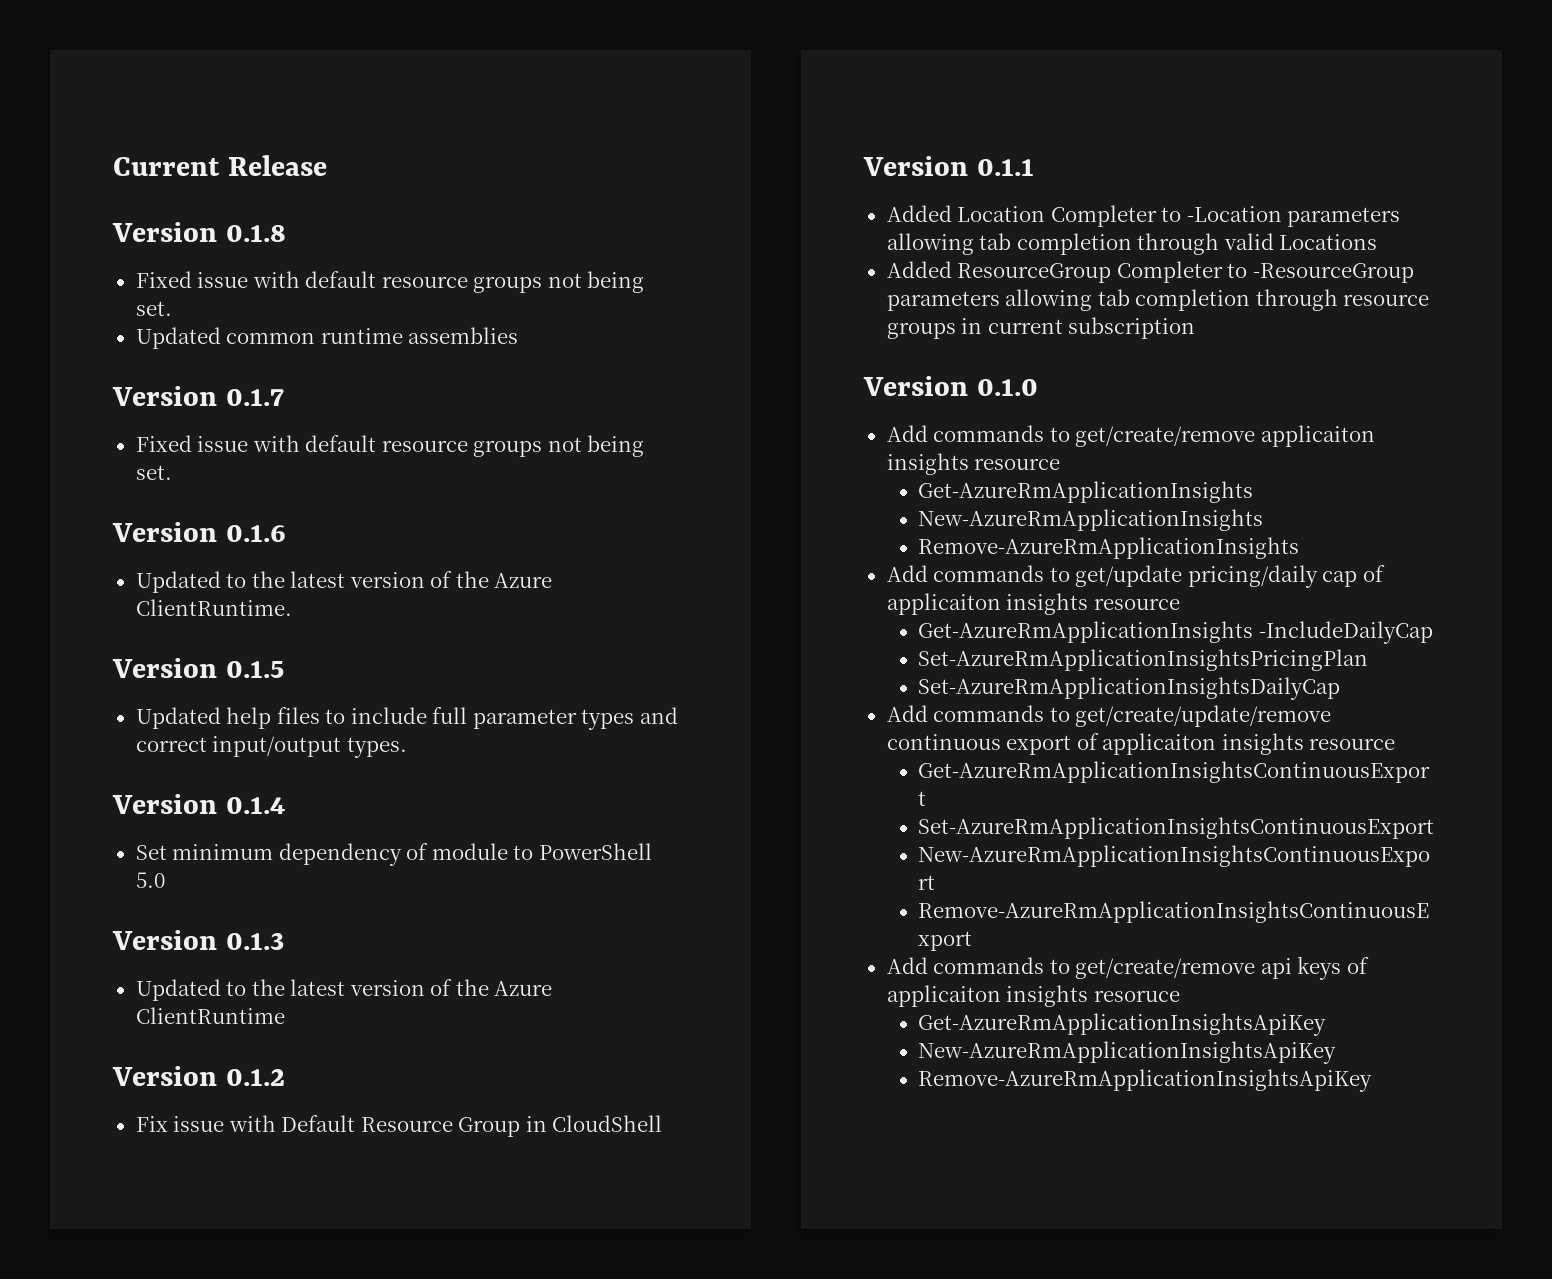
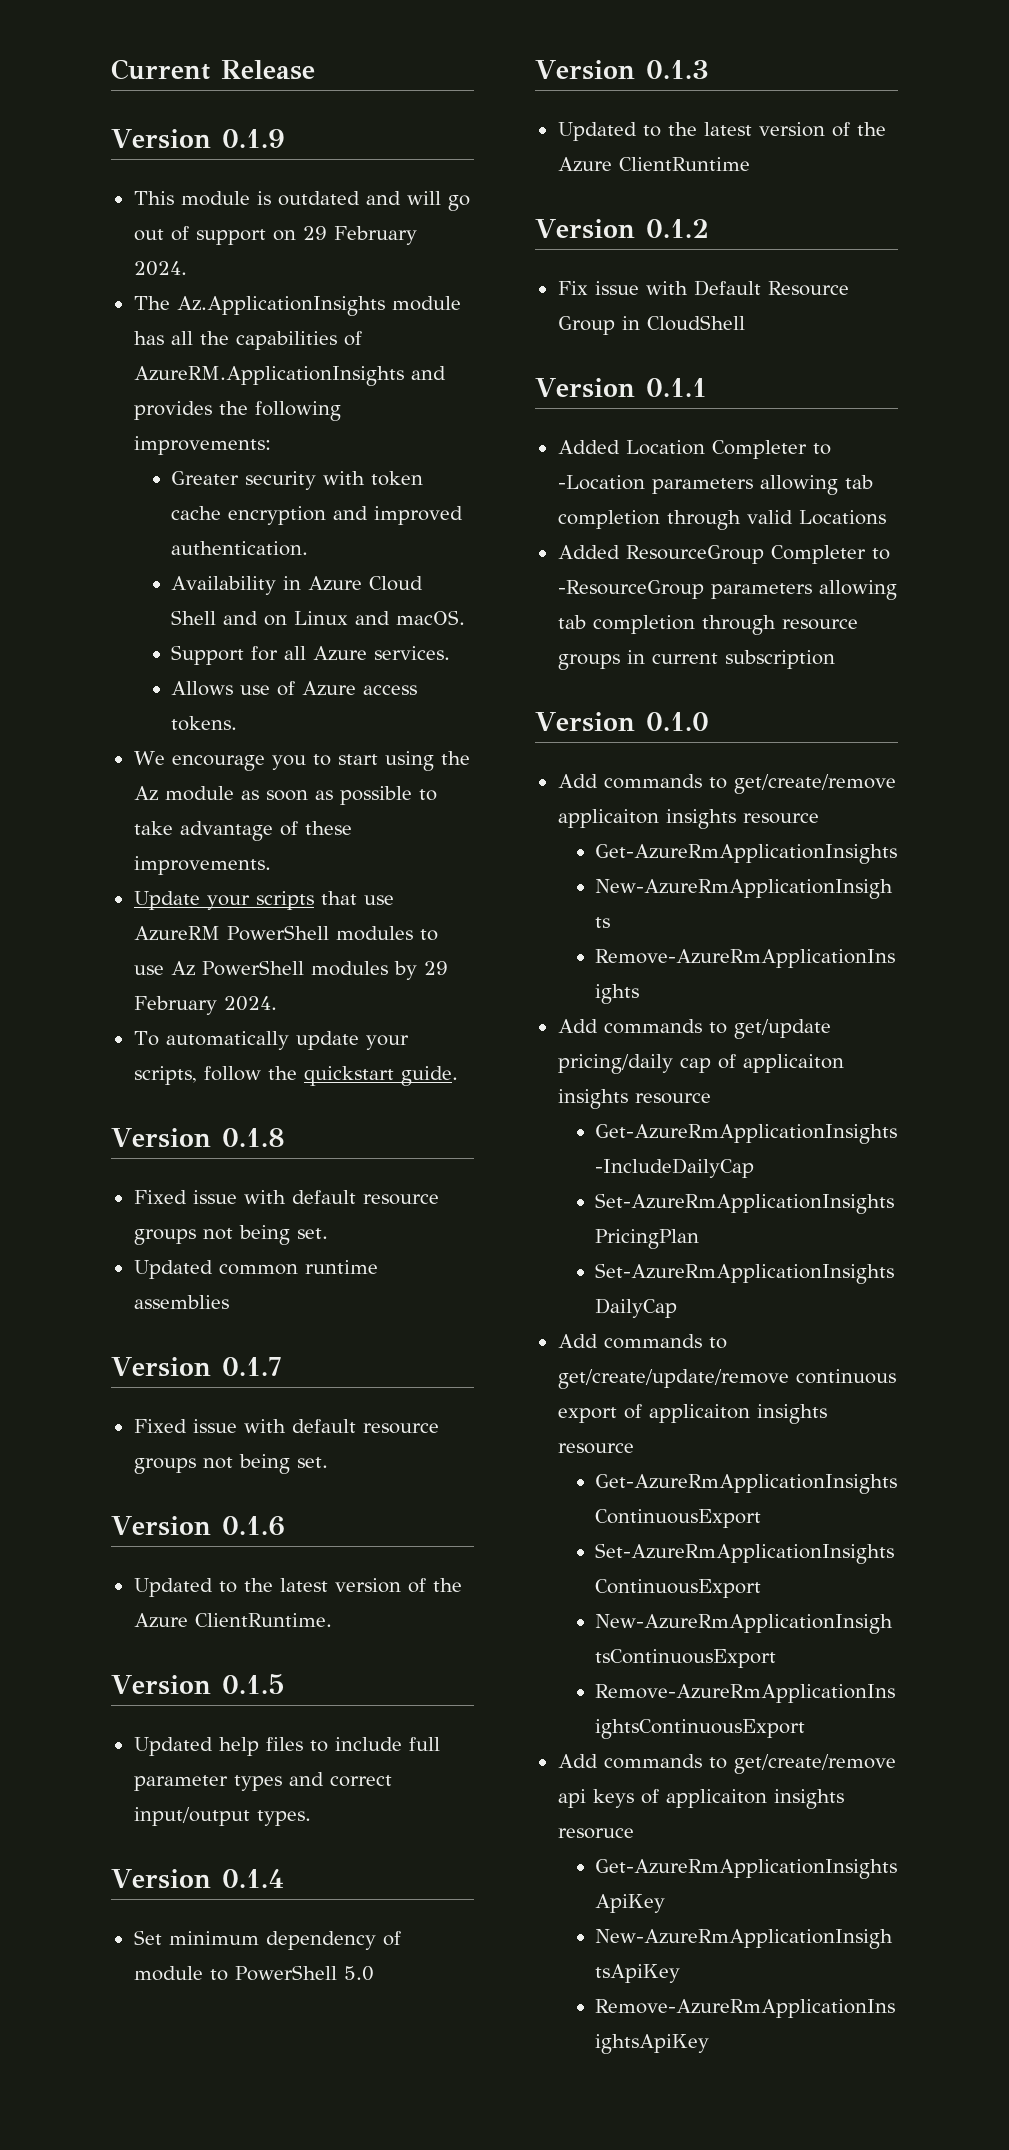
(327, 165) none -> [111,129,285,149] [133,191,470,211] [133,226,417,245] [133,261,187,276] [133,296,461,316] [133,331,362,350] [133,366,446,386] [133,401,341,421] [133,436,271,455] [171,471,424,490] [171,506,464,525] [171,541,309,556] [171,576,424,595] [171,610,466,626] [171,645,451,665] [171,681,418,696] [171,716,238,731] [133,751,470,771] [133,786,437,805] [133,821,352,841] [133,856,271,875] [133,891,394,910] [133,925,438,941] [133,960,448,980] [133,996,277,1015] [133,1031,409,1050] [133,1066,458,1086] // Version 0.1.9 // This module is outdated and will go out of support on 29 February 2024. // The Az.ApplicationInsights module has all the capabilities of AzureRM.ApplicationInsights and provides the following improvements: // Greater security with token cache encryption and improved authentication. // Availability in Azure Cloud Shell and on Linux and macOS. // Support for all Azure services. // Allows use of Azure access tokens. // We encourage you to start using the Az module as soon as possible to take advantage of these improvements. // Update your scripts that use AzureRM PowerShell modules to use Az PowerShell modules by 29 February 2024. // To automatically update your scripts, follow the quickstart guide.

